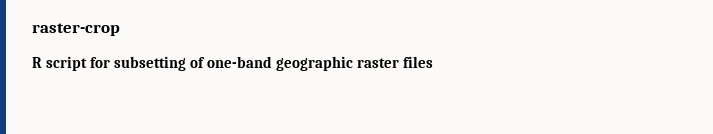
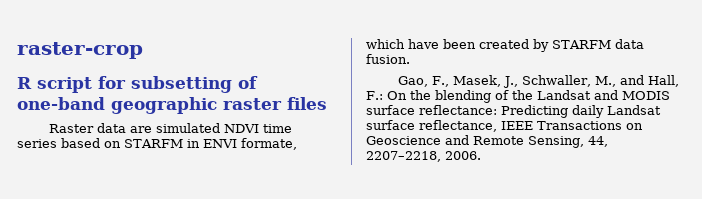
(434, 62) none -> [49,123,293,133] [17,138,297,150] [366,39,644,52] [366,54,410,64] [398,75,680,88] [366,90,670,103] [366,105,661,118] [366,120,643,132] [366,135,608,148] [366,151,481,162] // Raster data are simulated NDVI time series based on STARFM in ENVI formate, which have been created by STARFM data fusion. // Gao, F., Masek, J., Schwaller, M., and Hall, F.: On the blending of the Landsat and MODIS surface reflectance: Predicting daily Landsat surface reflectance, IEEE Transactions on Geoscience and Remote Sensing, 44, 2207–2218, 2006.

